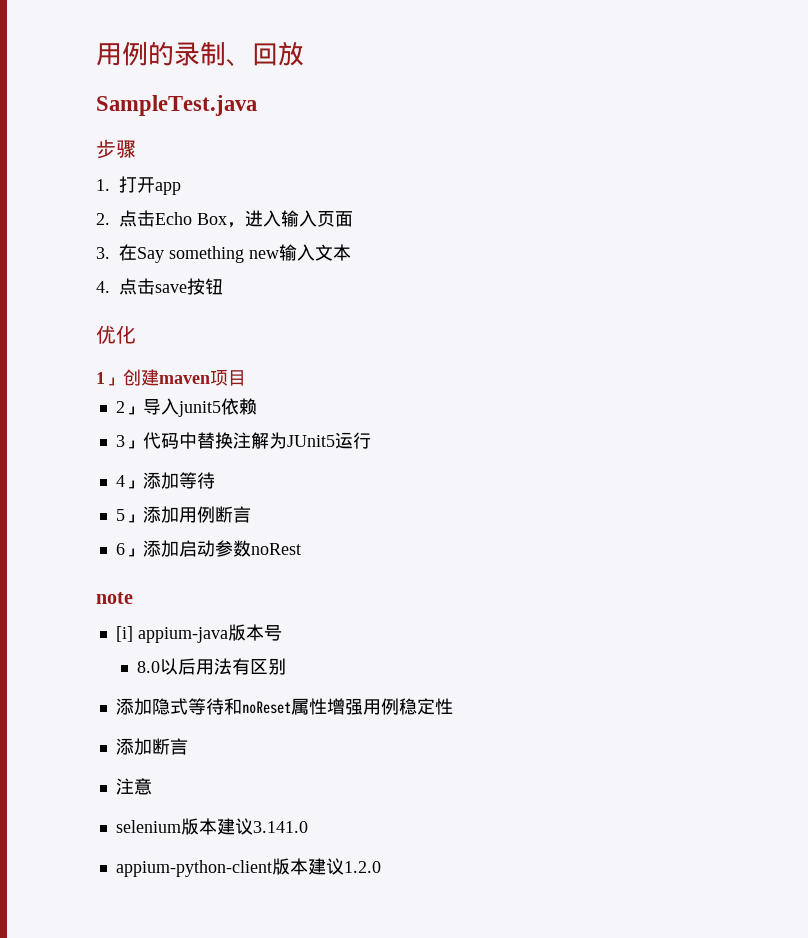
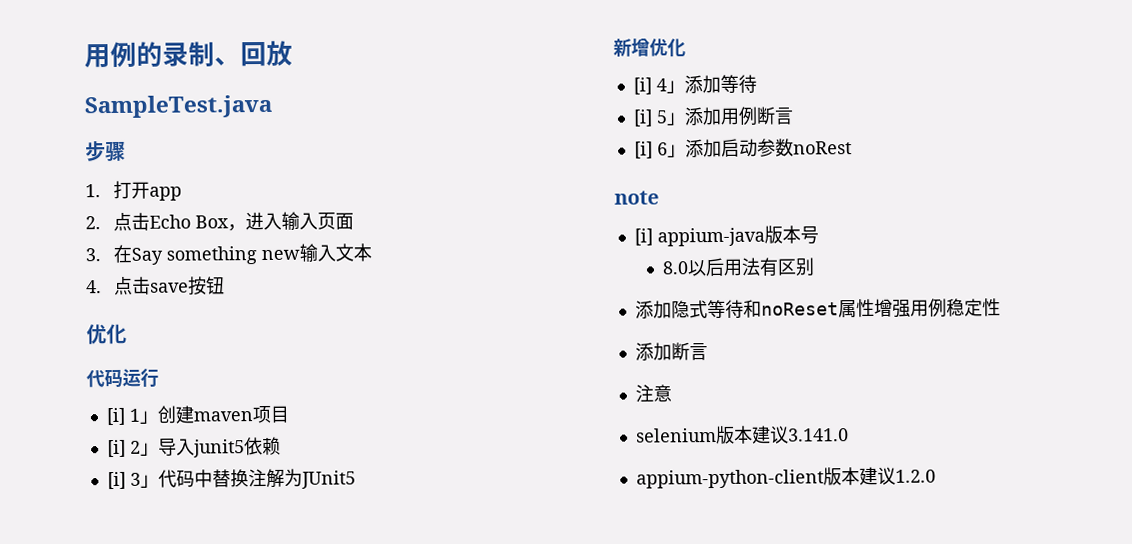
(136, 334) none -> [86,368,159,388] [105,407,126,426] 代码运行 // [i]
(246, 378) none -> [106,439,126,458] [i]
(257, 406) none -> [106,471,126,490] [i]
[334,432,371,449] 运行 // -> [613,38,686,58] [632,77,652,95] // 新增优化 // [i]
(215, 480) none -> [632,109,653,127] [i]
(251, 514) none -> [633,141,653,159] [i]

